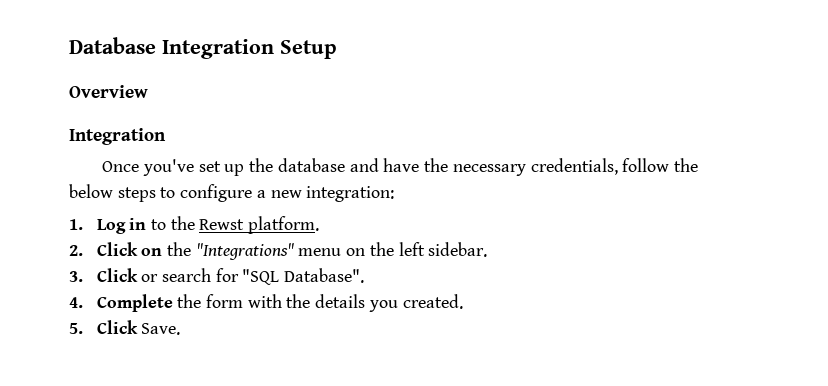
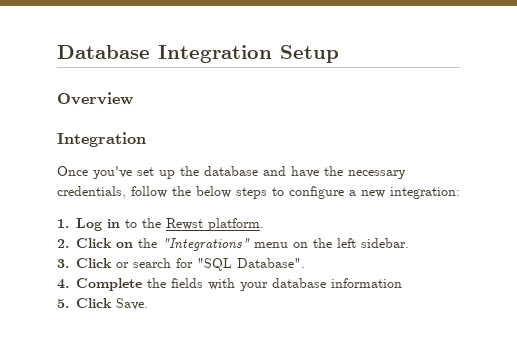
[206,294,463,312] form with the details you created. -> [171,278,402,291] fields with your database information

